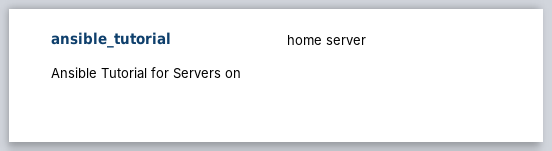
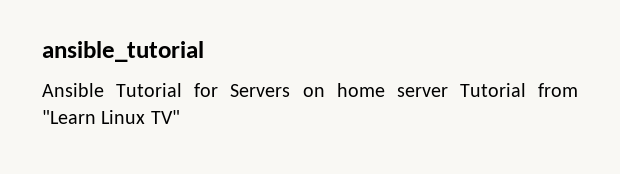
(366, 41) none -> [459,83,578,97] [42,110,180,124] Tutorial from "Learn Linux TV"

